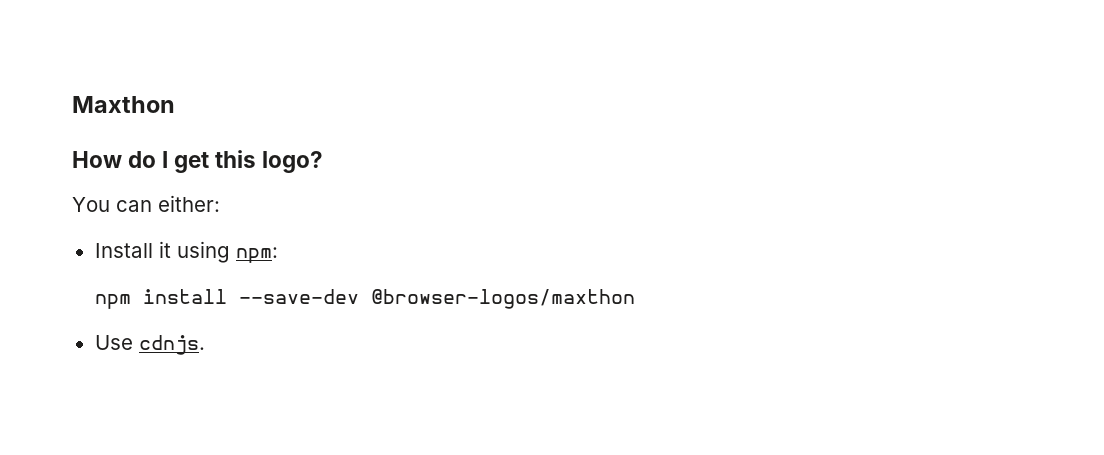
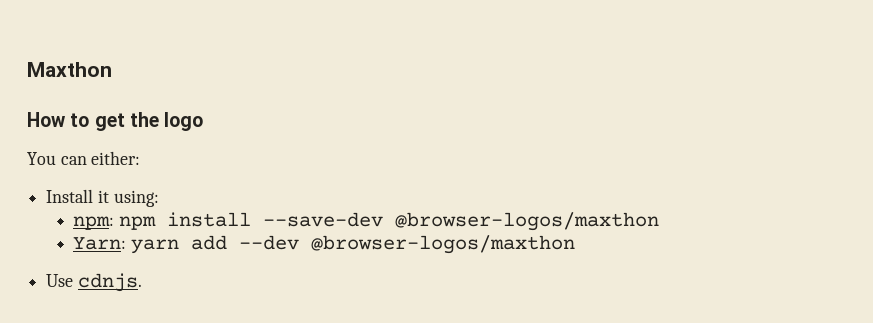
[128,150,324,173] do I get this logo? -> [70,112,204,131] to get the logo
[176,241,230,263] using -> [113,190,159,207] using: //
(278, 255) // -> (115, 223) none
(635, 299) none -> [73,235,576,254] // Yarn: yarn add --dev @browser-logos/maxthon

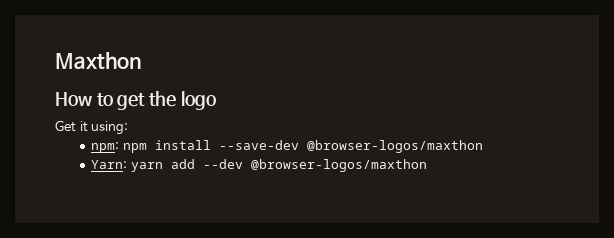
[27,151,141,165] [46,189,94,203] You can either: // Install -> [55,120,76,132] Get
[46,273,142,292] // Use cdnjs. -> (427, 165) none

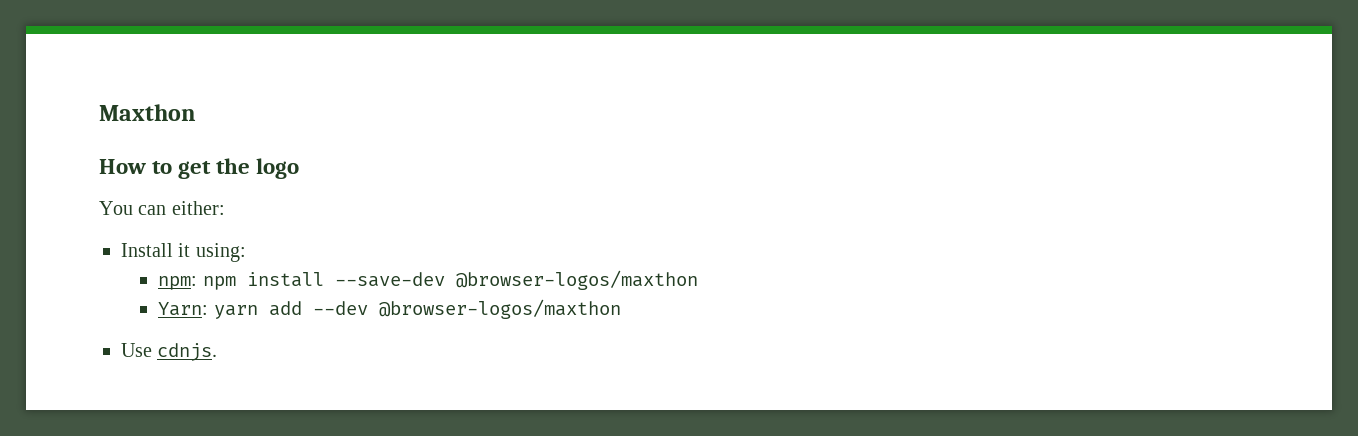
[55,120,76,132] Get -> [99,201,225,215] [121,243,173,257] You can either: // Install
(427, 165) none -> [121,343,218,361] // Use cdnjs.

